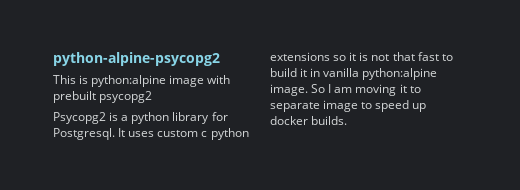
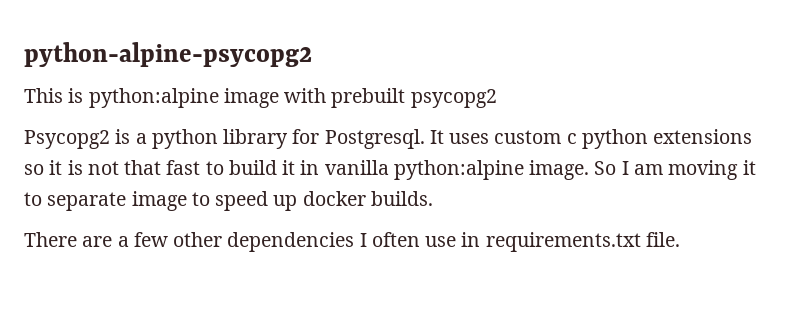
(348, 120) none -> [24,232,680,252] // There are a few other dependencies I often use in requirements.txt file.

